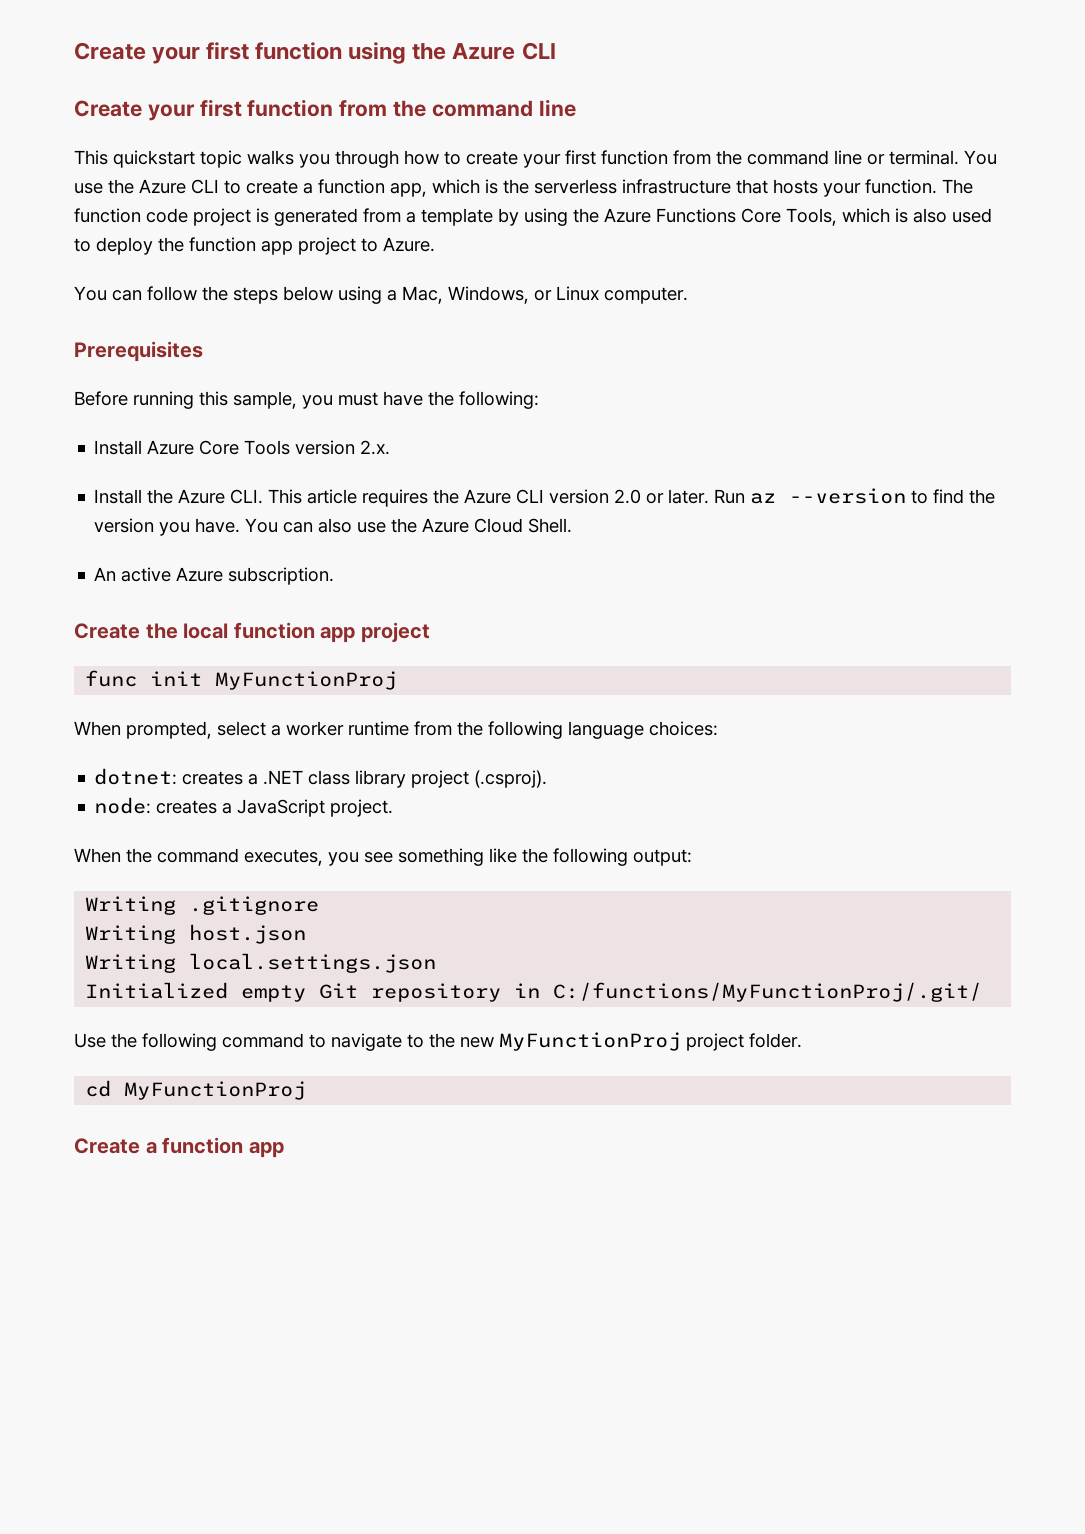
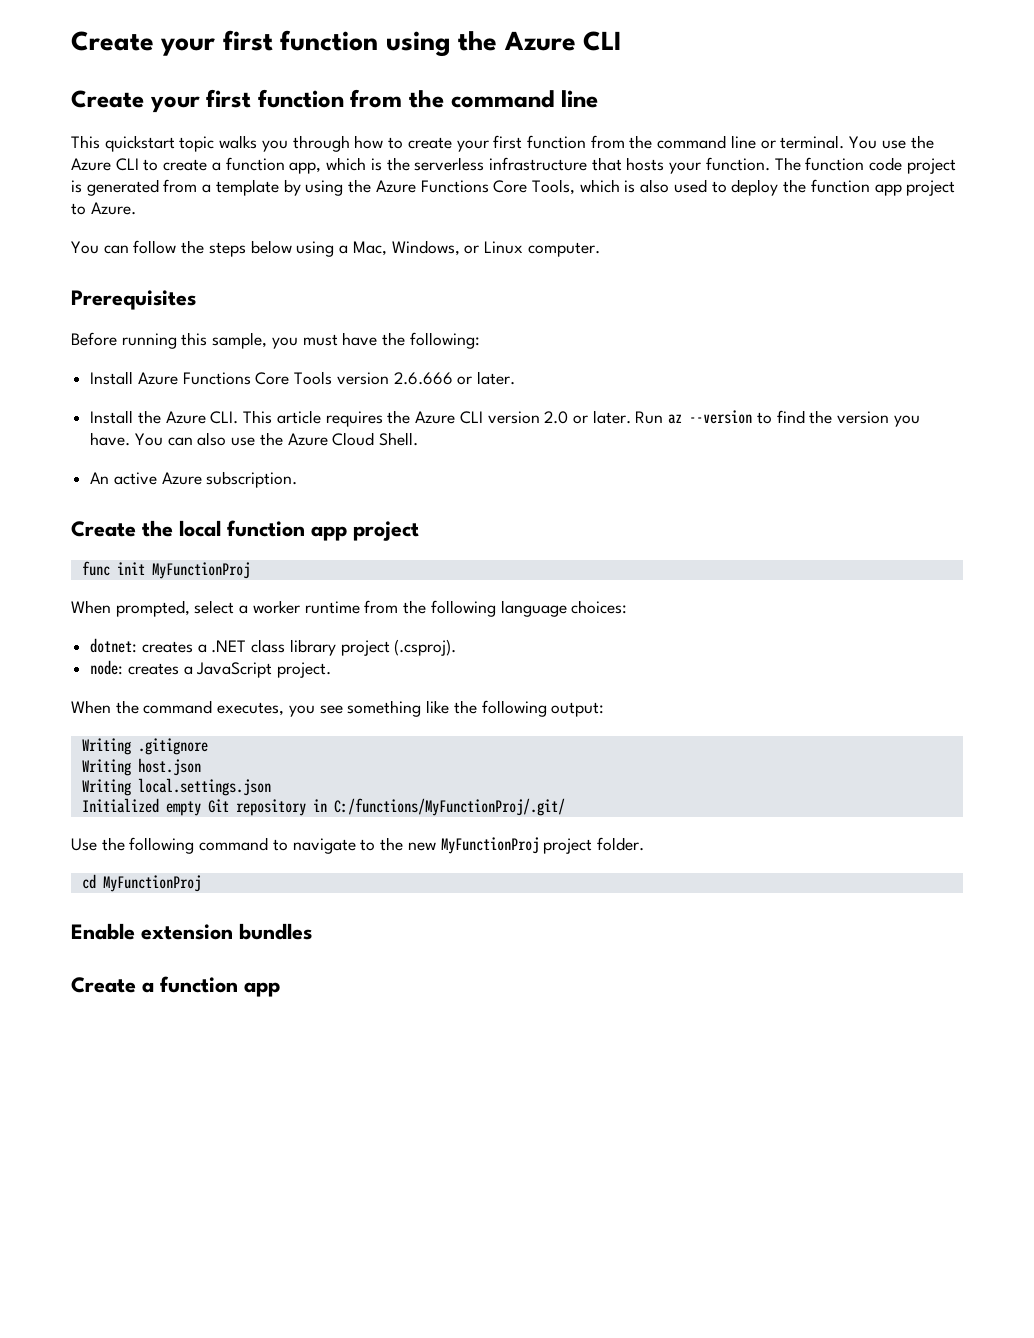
(195, 447) none -> [182,372,251,385] Functions
[360,440,391,455] 2.x. -> [393,371,516,385] 2.6.666 or later.
(307, 1090) none -> [71,923,312,940] // Enable extension bundles

